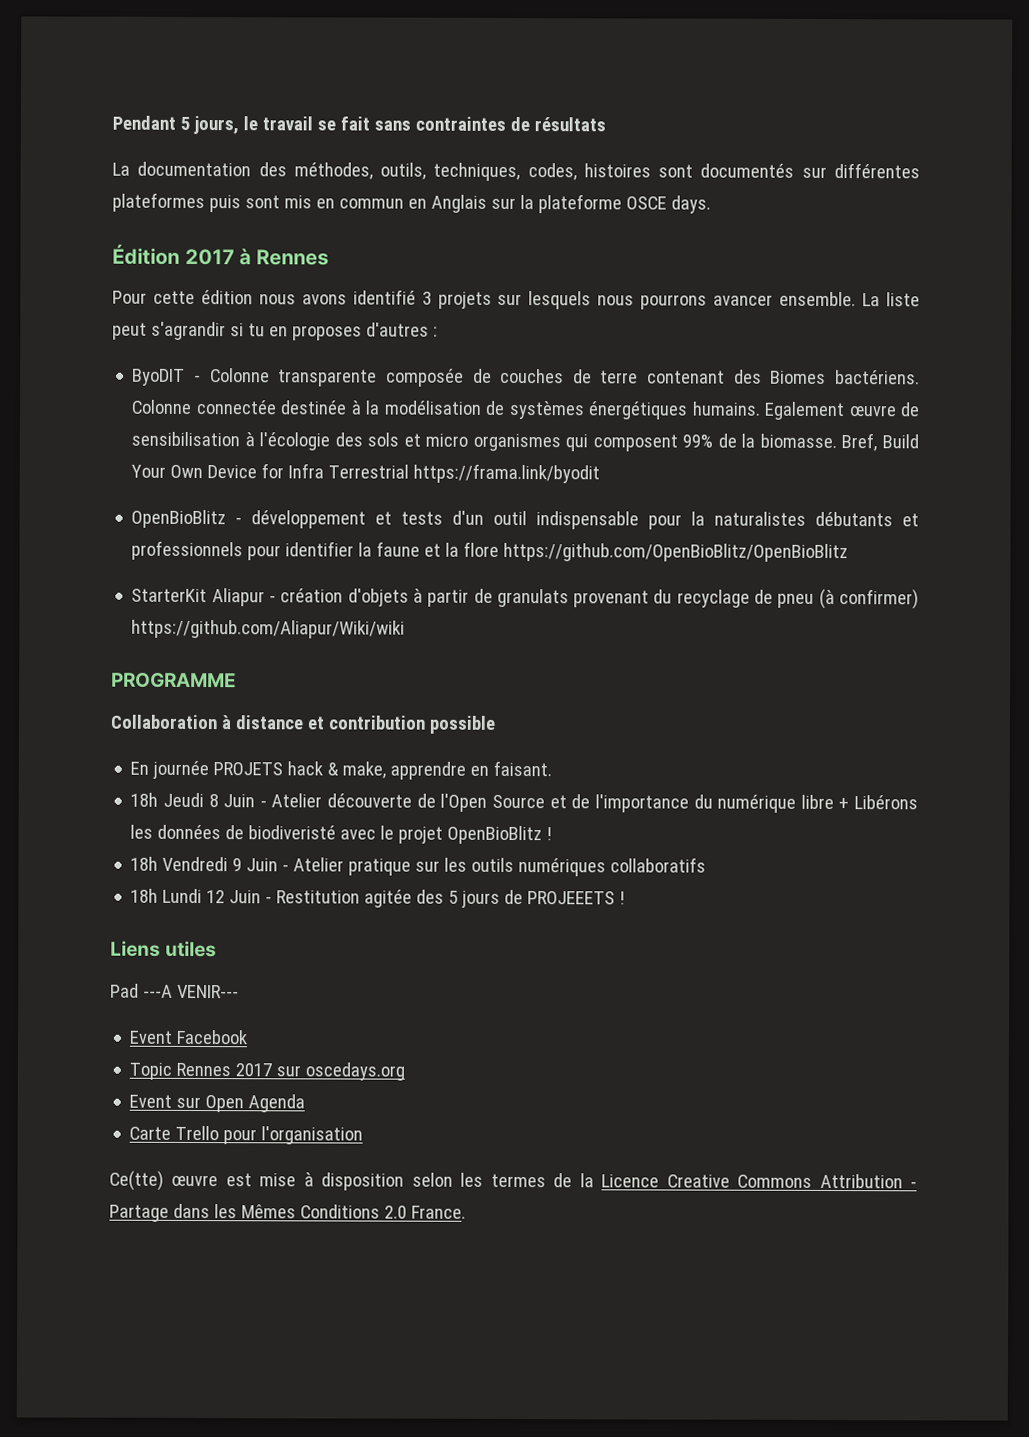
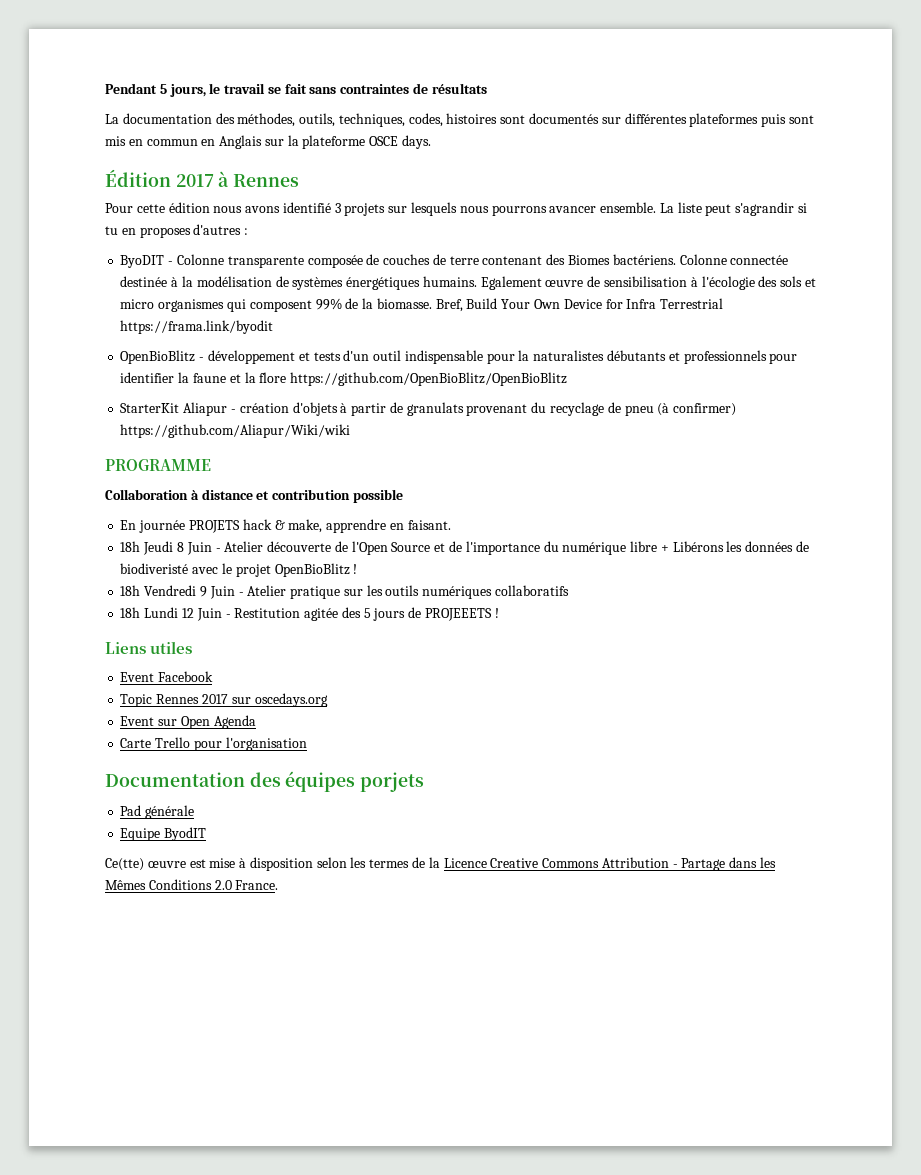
[110,983,239,999] // Pad ---A VENIR--- -> (193, 647) none
(364, 1135) none -> [105,771,425,792] [120,805,195,819] [120,827,207,841] // Documentation des équipes porjets // Pad générale // Equipe ByodIT

